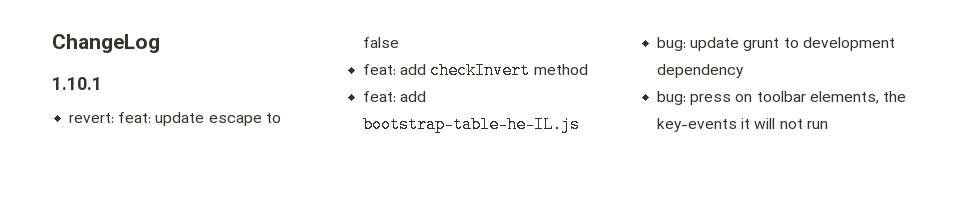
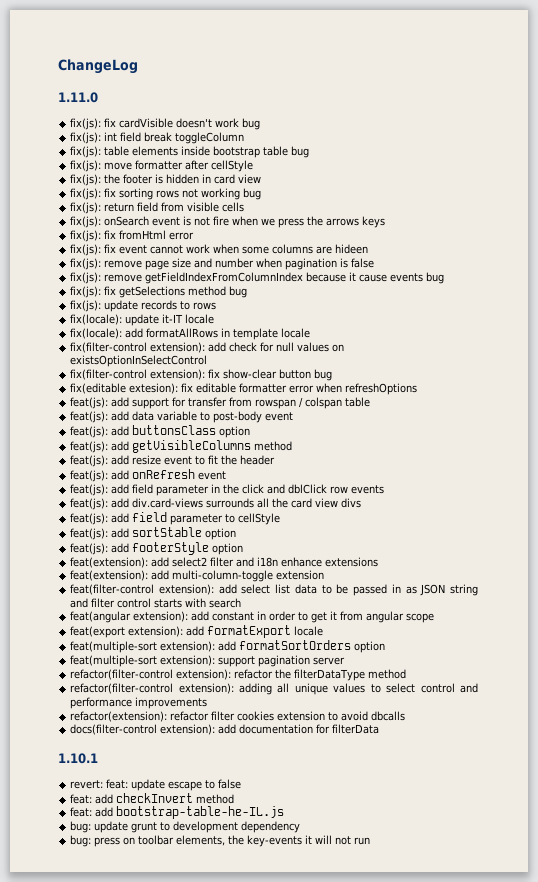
(160, 43) none -> [58,92,98,103] [70,118,261,130] [70,132,245,144] [70,146,310,158] [70,160,254,172] [70,174,262,186] [70,188,262,200] [70,202,245,214] [70,216,386,228] [70,230,195,242] [70,244,369,256] [70,258,375,270] [70,272,445,284] [70,286,248,298] [70,300,217,312] [70,314,215,326] [70,328,311,340] [70,342,345,353] [70,355,208,367] [70,369,333,381] [70,383,418,395] [70,397,371,409] [70,411,294,423] [70,425,251,438] [70,440,293,453] [70,455,276,467] [70,469,227,482] [70,484,385,496] [70,498,362,510] [70,512,281,525] [70,527,237,540] [70,542,244,555] [70,557,379,568] [70,570,325,582] [70,584,479,596] [70,598,242,608] [70,611,435,623] [70,625,324,638] [70,640,386,653] [70,655,346,667] [70,669,407,681] [70,683,479,695] [70,697,208,709] [70,711,406,722] [70,724,380,735] // 1.11.0 // fix(js): fix cardVisible doesn't work bug // fix(js): int field break toggleColumn // fix(js): table elements inside bootstrap table bug // fix(js): move formatter after cellStyle // fix(js): the footer is hidden in card view // fix(js): fix sorting rows not working bug // fix(js): return field from visible cells // fix(js): onSearch event is not fire when we press the arrows keys // fix(js): fix fromHtml error // fix(js): fix event cannot work when some columns are hideen // fix(js): remove page size and number when pagination is false // fix(js): remove getFieldIndexFromColumnIndex because it cause events bug // fix(js): fix getSelections method bug // fix(js): update records to rows // fix(locale): update it-IT locale // fix(locale): add formatAllRows in template locale // fix(filter-control extension): add check for null values on existsOptionInSelectControl // fix(filter-control extension): fix show-clear button bug // fix(editable extesion): fix editable formatter error when refreshOptions // feat(js): add support for transfer from rowspan / colspan table // feat(js): add data variable to post-body event // feat(js): add buttonsClass option // feat(js): add getVisibleColumns method // feat(js): add resize event to fit the header // feat(js): add onRefresh event // feat(js): add field parameter in the click and dblClick row events // feat(js): add div.card-views surrounds all the card view divs // feat(js): add field parameter to cellStyle // feat(js): add sortStable option // feat(js): add footerStyle option // feat(extension): add select2 filter and i18n enhance extensions // feat(extension): add multi-column-toggle extension // feat(filter-control extension): add select list data to be passed in as JSON string and filter control starts with search // feat(angular extension): add constant in order to get it from angular scope // feat(export extension): add formatExport locale // feat(multiple-sort extension): add formatSortOrders option // feat(multiple-sort extension): support pagination server // refactor(filter-control extension): refactor the filterDataType method // refactor(filter-control extension): adding all unique values to select control and performance improvements // refactor(extension): refactor filter cookies extension to avoid dbcalls // docs(filter-control extension): add documentation for filterData

